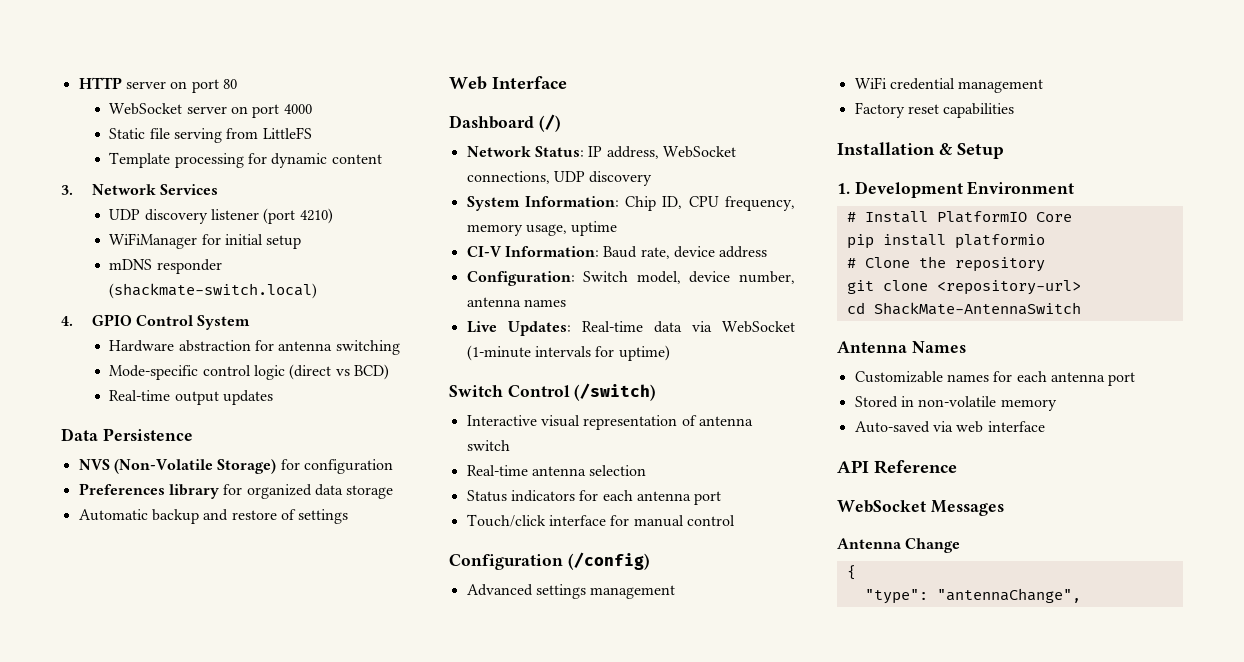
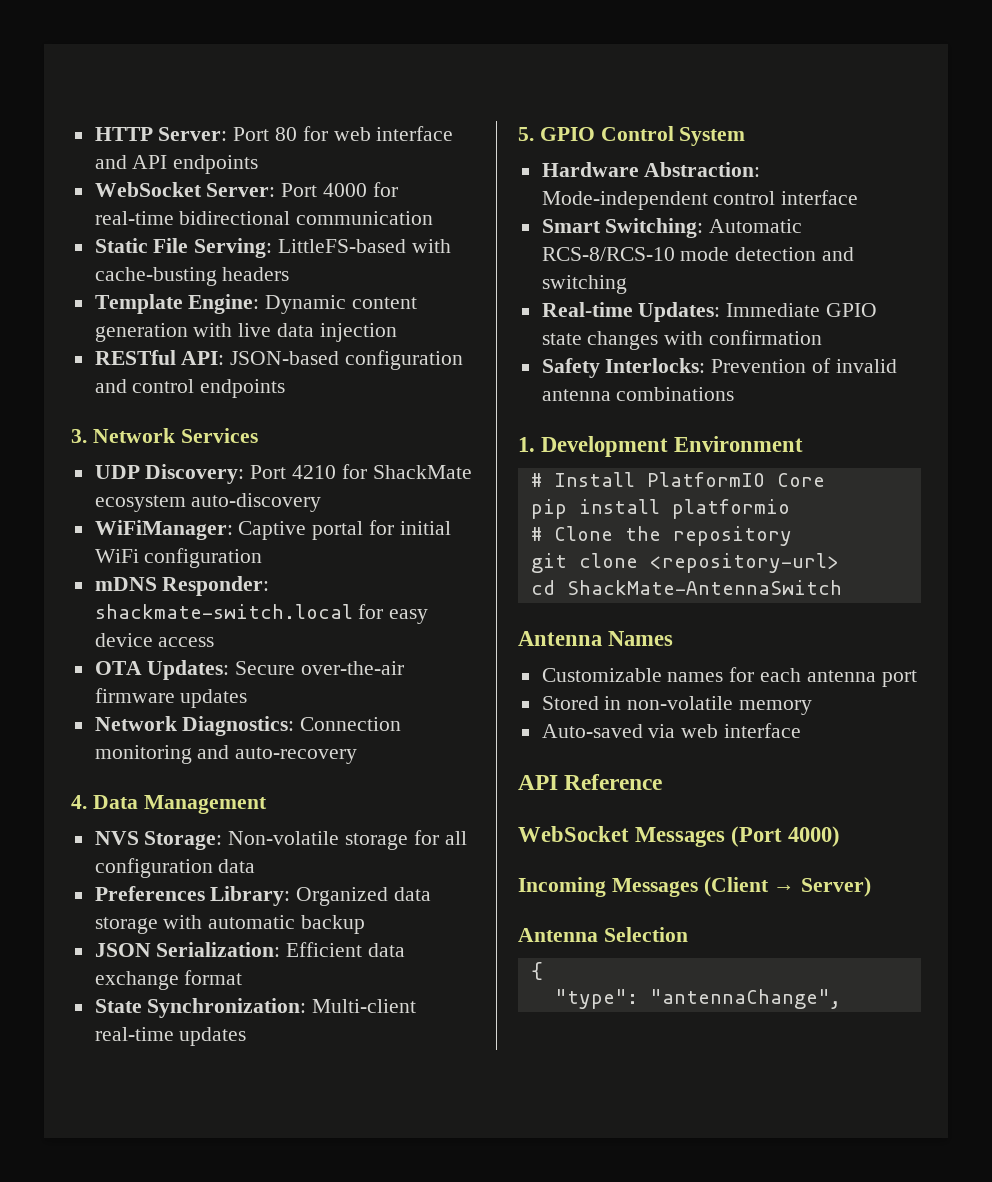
[125,79,237,93] [109,103,312,118] [109,127,312,143] [109,152,382,168] [61,184,219,195] [109,208,333,224] [109,233,302,249] [109,259,222,274] [109,283,318,299] [61,314,251,330] [109,340,400,355] [109,364,389,380] [109,390,273,405] [61,428,193,441] [78,459,393,474] [78,483,394,499] [78,509,349,524] [449,76,567,90] [449,114,561,132] [466,146,736,159] [466,171,653,186] [466,196,795,211] [466,221,618,236] [466,246,768,259] [466,271,795,286] [466,297,566,307] [466,321,795,336] [466,345,670,361] [449,383,657,401] [466,415,753,430] [466,440,510,451] [466,465,647,476] [466,490,722,505] [466,514,735,527] [449,552,650,570] [466,584,676,599] [854,77,1044,93] [854,102,1015,118] [837,142,1004,159] server on port 80 // WebSocket server on port 4000 // Static file serving from LittleFS // Template processing for dynamic content // 3. Network Services // UDP discovery listener (port 4210) // WiFiManager for initial setup // mDNS responder (shackmate-switch.local) // 4. GPIO Control System // Hardware abstraction for antenna switching // Mode-specific control logic (direct vs BCD) // Real-time output updates // Data Persistence // NVS (Non-Volatile Storage) for configuration // Preferences library for organized data storage // Automatic backup and restore of settings // Web Interface // Dashboard (/) // Network Status: IP address, WebSocket connections, UDP discovery // System Information: Chip ID, CPU frequency, memory usage, uptime // CI-V Information: Baud rate, device address // Configuration: Switch model, device number, antenna names // Live Updates: Real-time data via WebSocket (1-minute intervals for uptime) // Switch Control (/switch) // Interactive visual representation of antenna switch // Real-time antenna selection // Status indicators for each antenna port // Touch/click interface for manual control // Configuration (/config) // Advanced settings management // WiFi credential management // Factory reset capabilities // Installation & Setup -> [158,126,454,141] [94,155,259,174] [94,182,398,197] [94,211,434,225] [94,238,451,258] [94,267,290,286] [94,294,418,314] [94,323,397,342] [94,350,464,370] [94,379,286,398] [71,428,258,443] [94,464,472,484] [94,493,322,512] [94,520,451,540] [94,548,263,568] [94,576,270,596] [94,604,429,624] [94,633,215,647] [94,660,405,680] [94,688,248,708] [94,716,402,736] [94,745,358,764] [71,795,267,814] [94,830,467,850] [94,858,256,878] [94,886,432,906] [94,915,366,934] [94,942,406,957] [94,970,243,990] [94,998,417,1018] [94,1027,247,1046] [518,126,746,146] [541,162,761,177] [541,190,859,210] [541,218,803,238] [541,247,855,261] [541,275,627,294] [541,302,878,322] [541,330,823,350] [541,358,897,378] [541,387,735,401] Server: Port 80 for web interface and API endpoints // WebSocket Server: Port 4000 for real-time bidirectional communication // Static File Serving: LittleFS-based with cache-busting headers // Template Engine: Dynamic content generation with live data injection // RESTful API: JSON-based configuration and control endpoints // 3. Network Services // UDP Discovery: Port 4210 for ShackMate ecosystem auto-discovery // WiFiManager: Captive portal for initial WiFi configuration // mDNS Responder: shackmate-switch.local for easy device access // OTA Updates: Secure over-the-air firmware updates // Network Diagnostics: Connection monitoring and auto-recovery // 4. Data Management // NVS Storage: Non-volatile storage for all configuration data // Preferences Library: Organized data storage with automatic backup // JSON Serialization: Efficient data exchange format // State Synchronization: Multi-client real-time updates // 5. GPIO Control System // Hardware Abstraction: Mode-independent control interface // Smart Switching: Automatic RCS-8/RCS-10 mode detection and switching // Real-time Updates: Immediate GPIO state changes with confirmation // Safety Interlocks: Prevention of invalid antenna combinations
[837,538,961,553] // Antenna Change -> [731,826,841,847] [518,877,872,897] [518,927,688,942] (Port 4000) // Incoming Messages (Client → Server) // Antenna Selection

